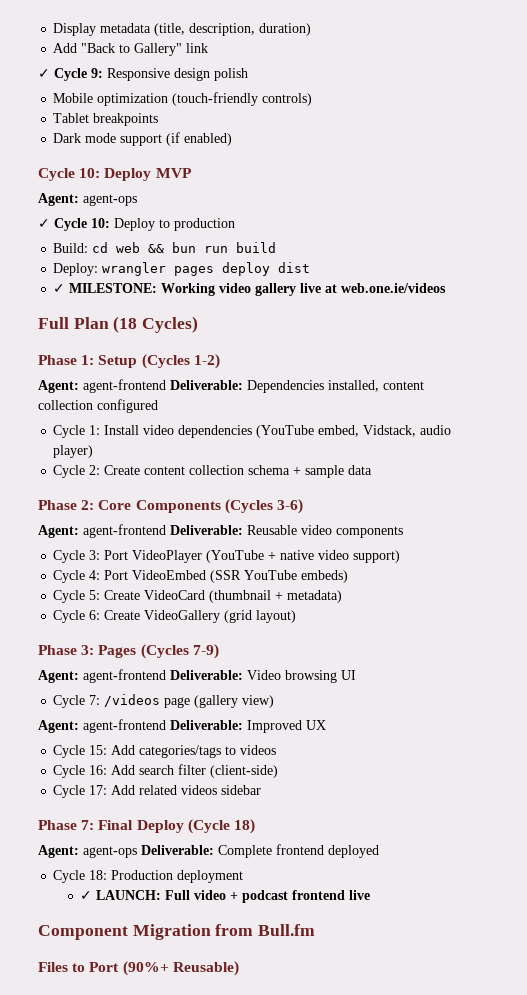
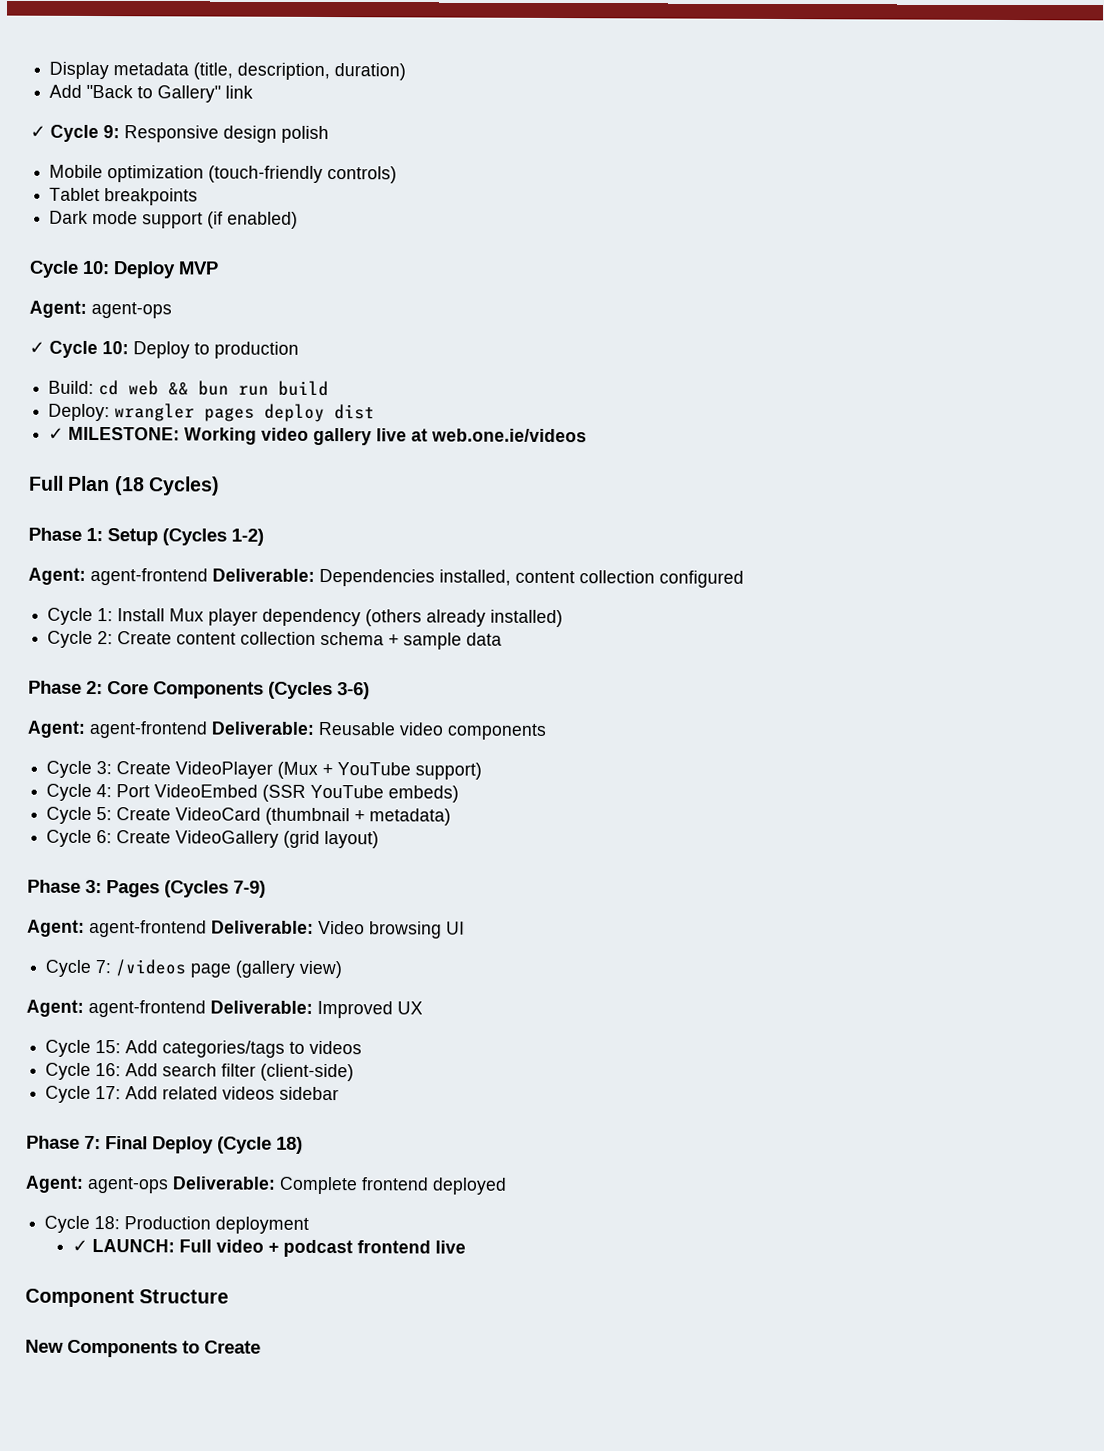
[143,425,452,438] [53,445,94,458] video dependencies (YouTube embed, Vidstack, audio player) -> [169,608,564,628] Mux player dependency (others already installed)
[104,550,350,563] Port VideoPlayer (YouTube + native video -> [116,761,412,779] Create VideoPlayer (Mux + YouTube
[132,924,316,940] [38,961,239,976] Migration from Bull.fm // Files to Port (90%+ Reusable) -> [139,1289,230,1304] [25,1339,261,1358] Structure // New Components to Create

